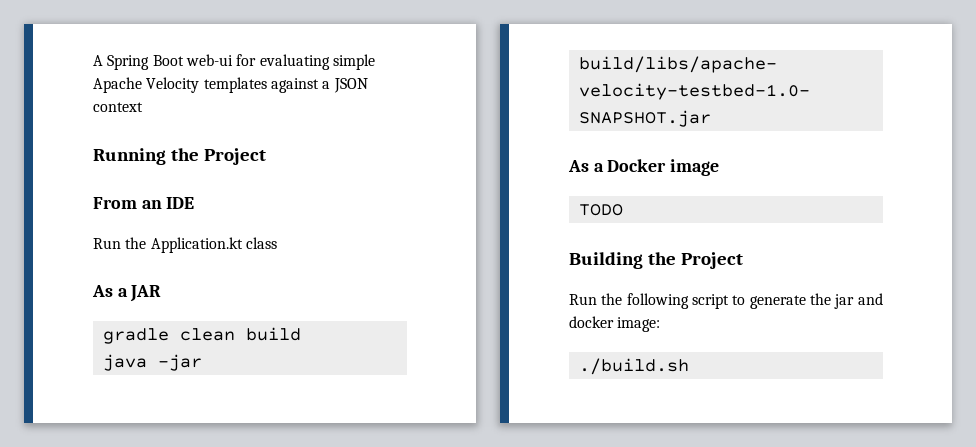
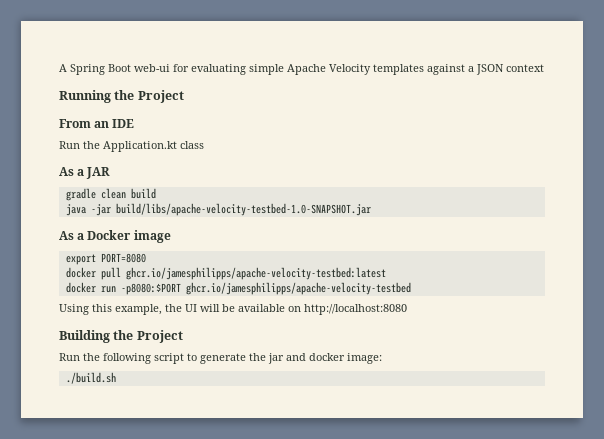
[578,204,623,216] TODO -> [65,253,146,265] [65,267,386,280] [65,282,411,295] [59,304,407,315] export PORT=8080 // docker pull ghcr.io/jamesphilipps/apache-velocity-testbed:latest // docker run -p8080:$PORT ghcr.io/jamesphilipps/apache-velocity-testbed // Using this example, the UI will be available on http://localhost:8080

